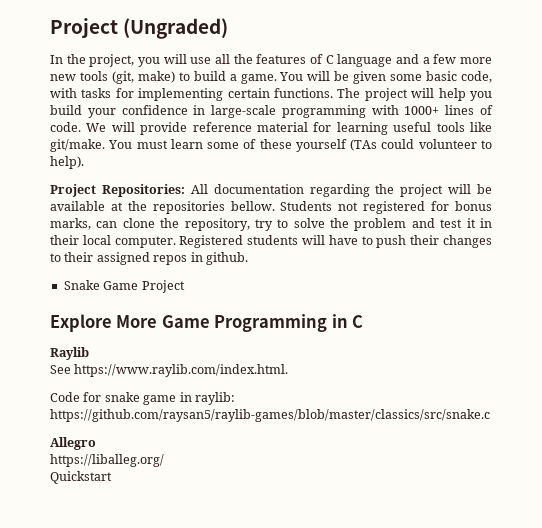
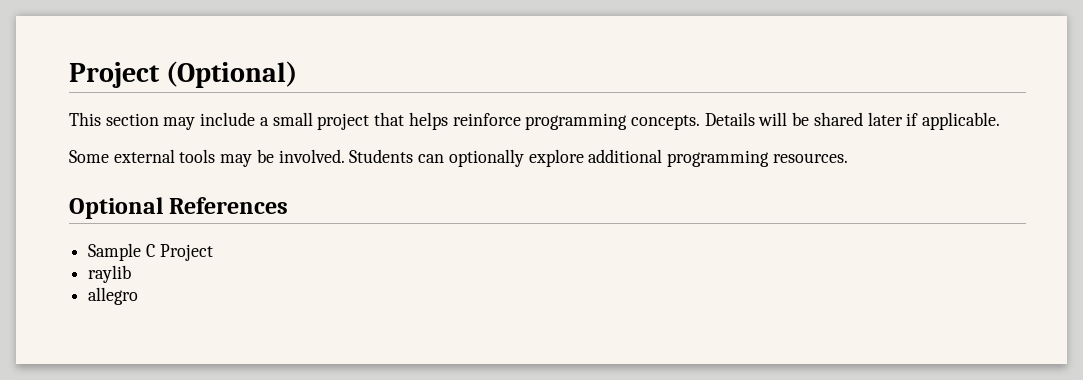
[50,18,229,39] [50,54,493,67] [50,71,493,84] [50,88,492,101] [50,105,493,118] [50,122,492,135] [50,139,492,152] [50,156,84,169] [50,184,492,197] [50,201,493,214] [50,218,492,231] [50,235,493,248] [50,252,248,265] [63,280,185,293] [50,314,364,332] [50,347,89,360] [50,364,289,377] [50,392,235,405] [50,409,490,422] [50,437,96,450] [50,454,164,467] [50,471,112,484] Project (Ungraded) // In the project, you will use all the features of C language and a few more new tools (git, make) to build a game. You will be given some basic code, with tasks for implementing certain functions. The project will help you build your confidence in large-scale programming with 1000+ lines of code. We will provide reference material for learning useful tools like git/make. You must learn some of these yourself (TAs could volunteer to help). // Project Repositories: All documentation regarding the project will be available at the repositories bellow. Students not registered for bonus marks, can clone the repository, try to solve the problem and test it in their local computer. Registered students will have to push their changes to their assigned repos in github. // Snake Game Project // Explore More Game Programming in C // Raylib // See https://www.raylib.com/index.html. // Code for snake game in raylib: https://github.com/raysan5/raylib-games/blob/master/classics/src/snake.c // Allegro // https://liballeg.org/ // Quickstart -> [69,61,298,88] [69,112,1001,130] [69,149,848,167] [69,197,289,219] [88,243,213,261] [88,265,132,283] [88,287,139,305] Project (Optional) // This section may include a small project that helps reinforce programming concepts. Details will be shared later if applicable. // Some external tools may be involved. Students can optionally explore additional programming resources. // Optional References // Sample C Project // raylib // allegro

